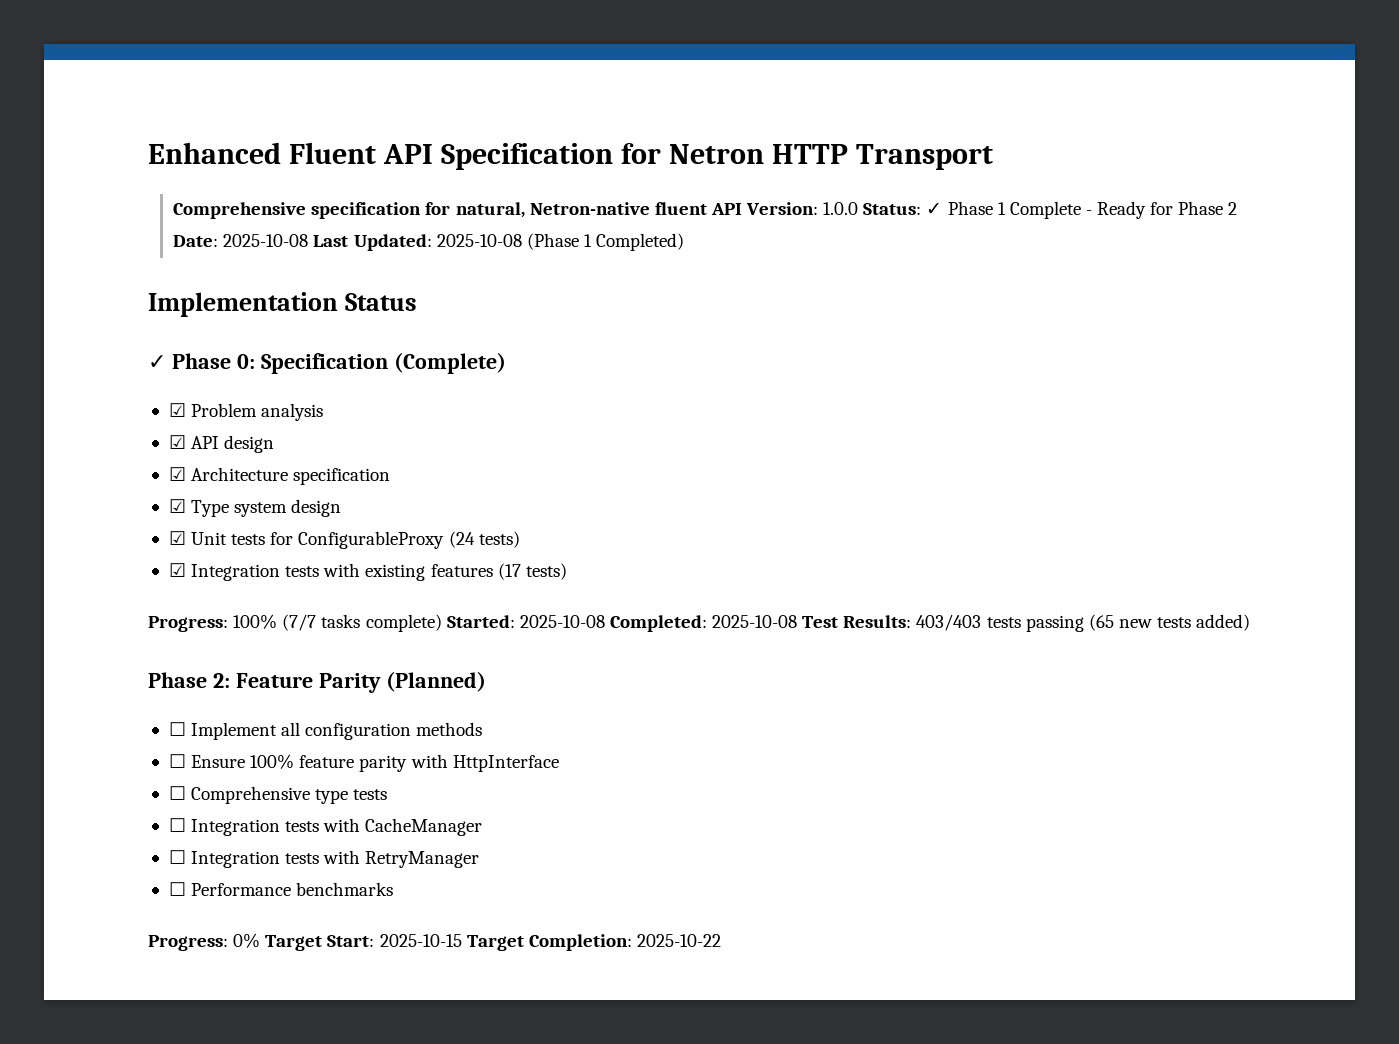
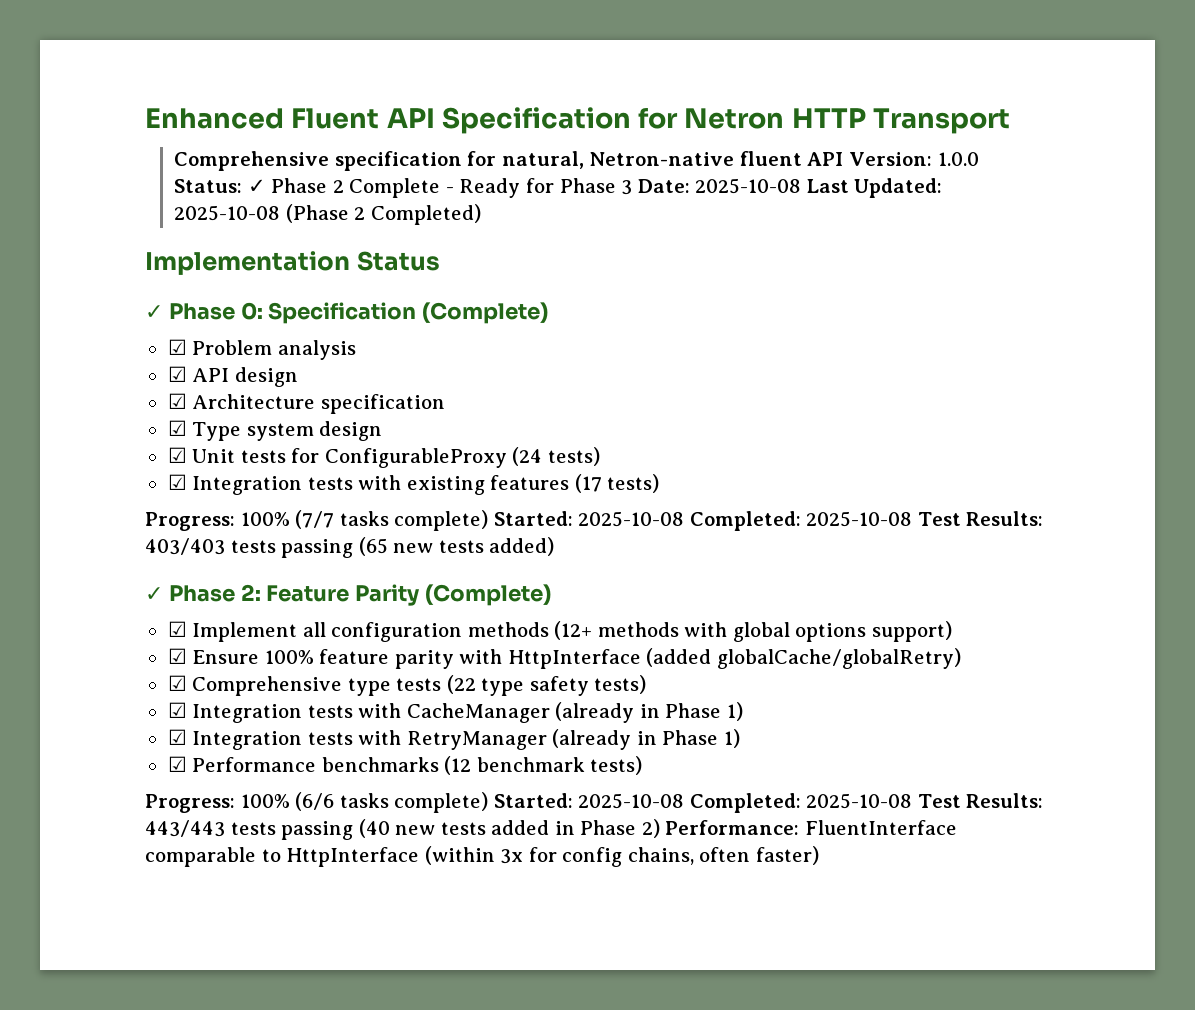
[997,202,1006,215] 1 -> [332,180,344,193] 2
[1228,202,1238,215] 2 -> [621,180,633,195] 3
[583,234,592,247] 1 -> [354,207,366,220] 2
(1251, 622) none -> [145,587,163,601] ✓
[385,671,486,692] [168,722,186,736] (Planned) // ☐ -> [425,584,552,606] [167,621,187,637] (Complete) // ☑
[168,754,186,768] // ☐ -> [554,621,952,642] [167,648,187,664] (12+ methods with global options support) // ☑
[168,786,186,800] // ☐ -> [646,648,961,669] [167,675,187,691] (added globalCache/globalRetry) // ☑
[168,818,186,832] // ☐ -> [446,675,647,696] [167,702,187,718] (22 type safety tests) // ☑
[168,850,186,864] // ☐ -> [555,702,743,723] [167,729,187,745] (already in Phase 1) // ☑
[168,882,394,896] [148,933,721,951] // ☐ Performance benchmarks // Progress: 0% Target Start: 2025-10-15 Target Completion: 2025-10-22 -> [552,729,740,750] [167,756,643,775] [145,792,1044,813] [145,819,957,840] [145,846,819,867] (already in Phase 1) // ☑ Performance benchmarks (12 benchmark tests) // Progress: 100% (6/6 tasks complete) Started: 2025-10-08 Completed: 2025-10-08 Test Results: 443/443 tests passing (40 new tests added in Phase 2) Performance: FluentInterface comparable to HttpInterface (within 3x for config chains, often faster)

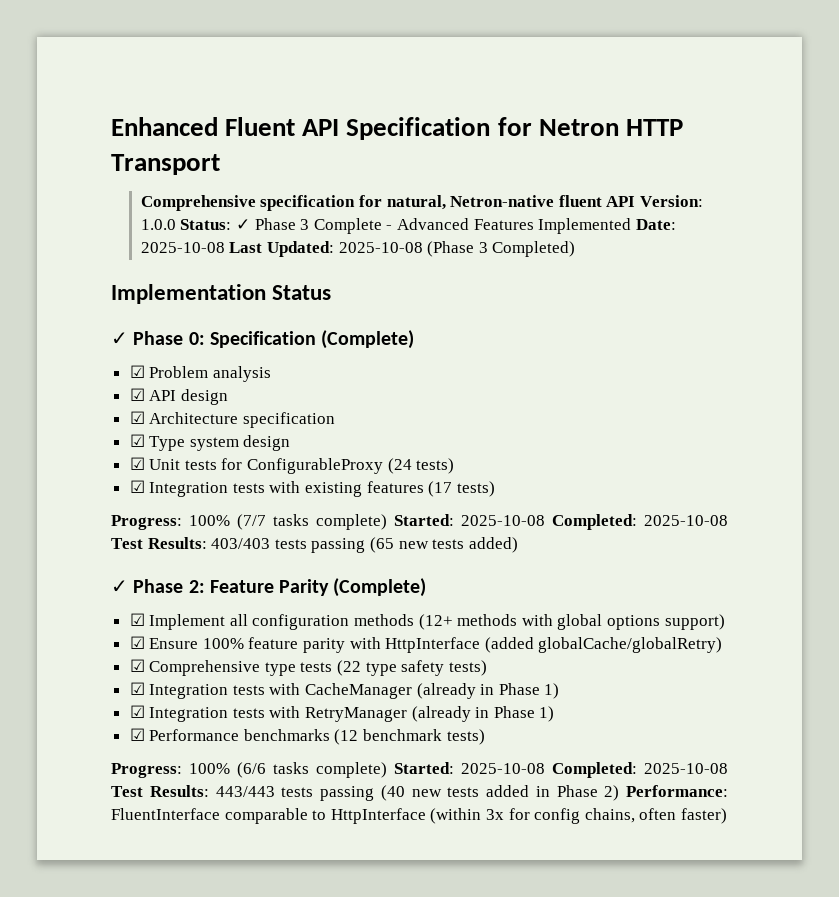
[332,180,344,193] 2 -> [300,219,310,230] 3
[459,178,633,198] Ready for Phase 3 -> [396,218,632,234] Advanced Features Implemented
[354,207,366,220] 2 -> [478,242,488,253] 3

